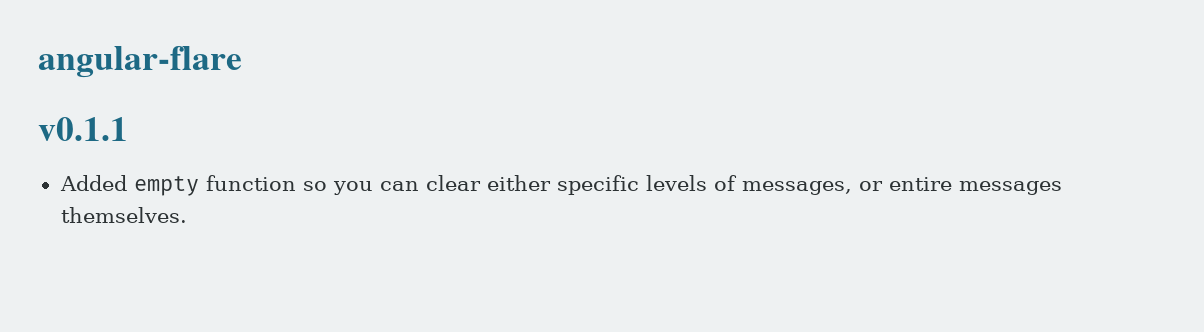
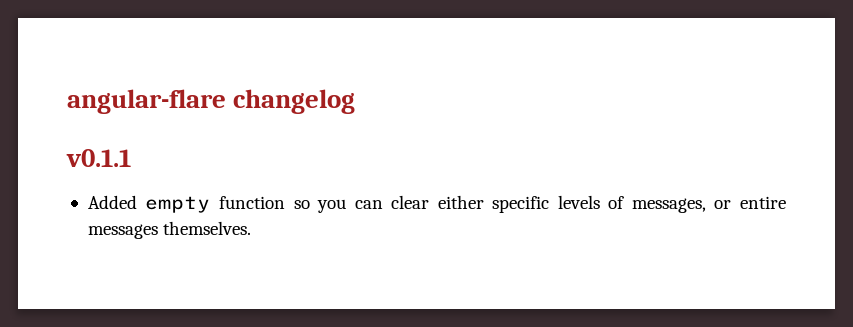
(242, 62) none -> [233,89,356,114] changelog

